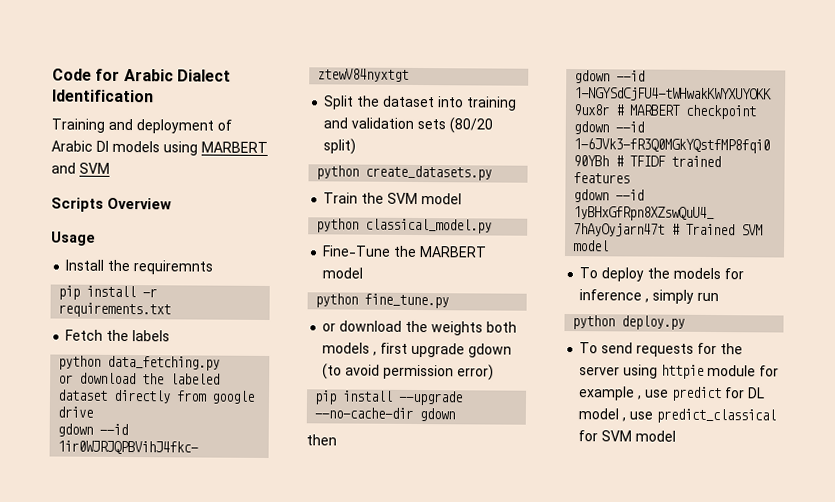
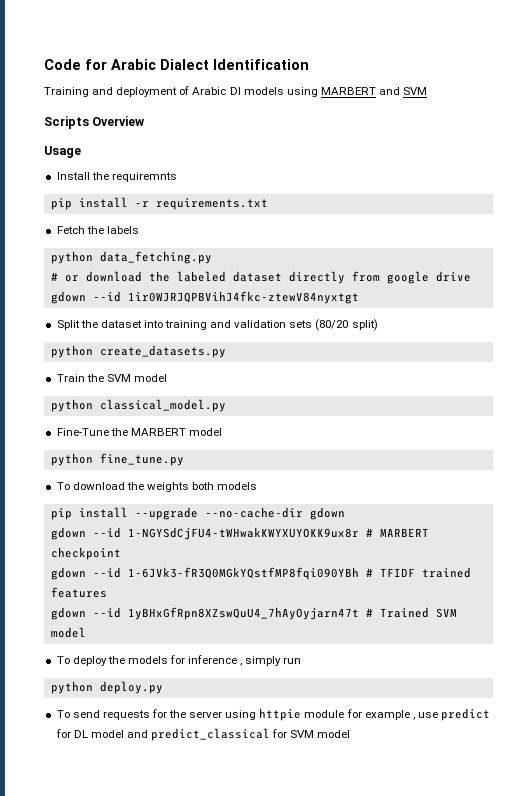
(221, 363) none -> [50,272,58,281] #
[322,323,337,332] or -> [56,482,70,490] To
[373,342,513,358] [322,363,495,381] , first upgrade gdown (to avoid permission error) -> (258, 486) none
[306,434,337,446] // then -> (345, 513) none
[622,411,654,422] , use -> [126,730,148,738] and

